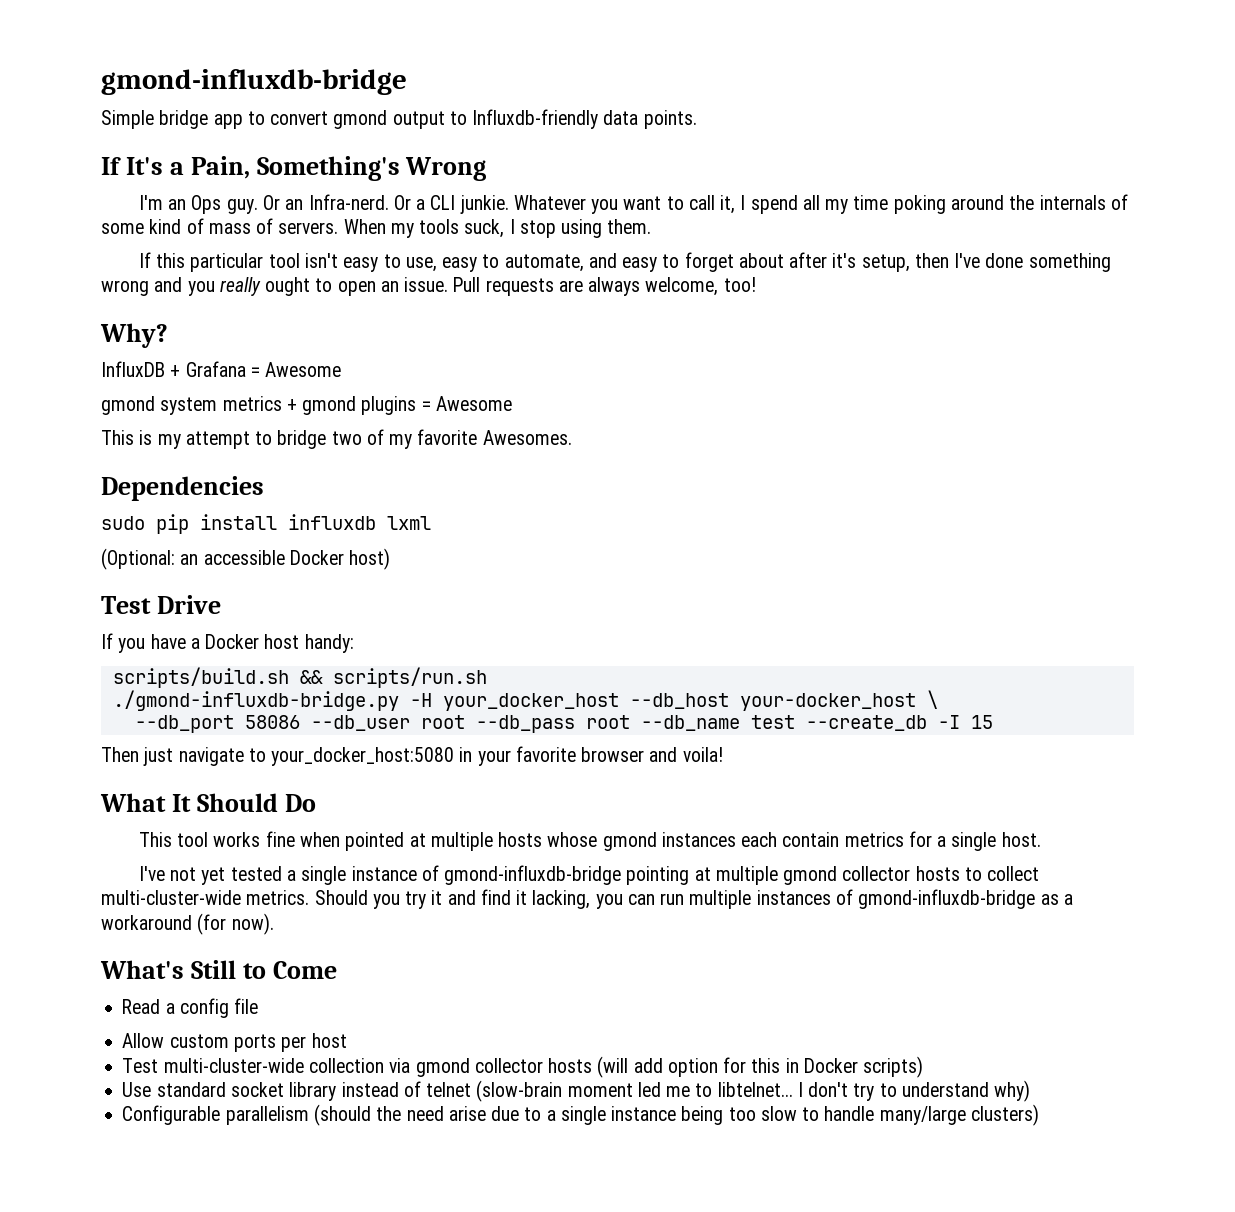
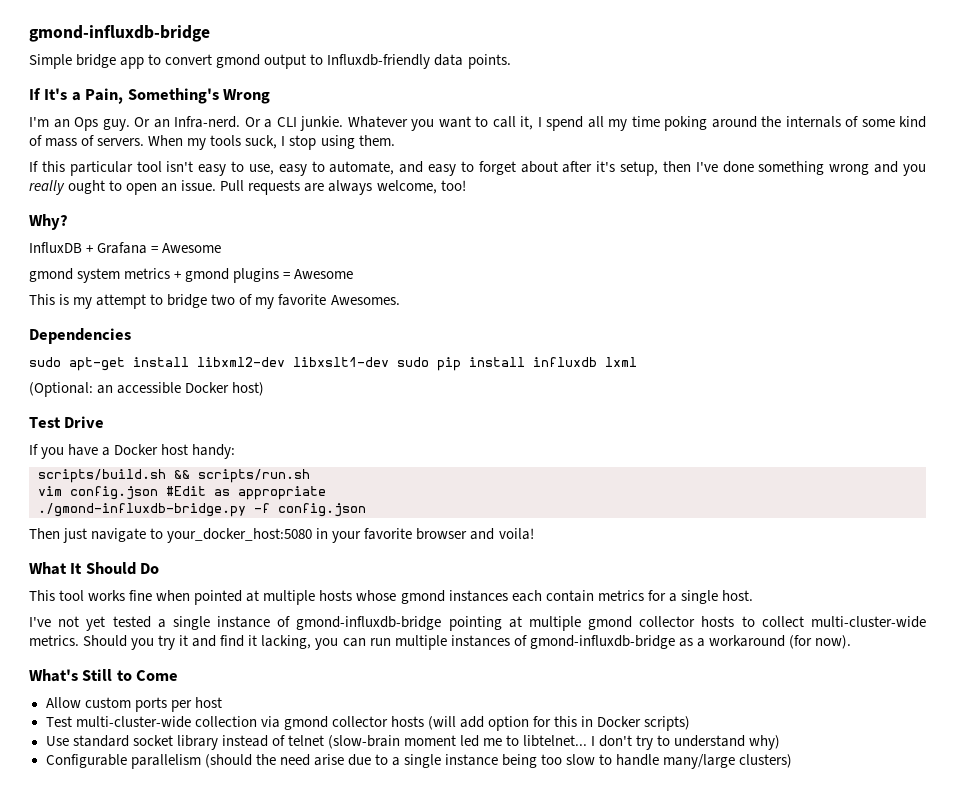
(145, 523) none -> [69,357,429,371] apt-get install libxml2-dev libxslt1-dev sudo
[112,690,938,711] [134,715,993,733] ./gmond-influxdb-bridge.py -H your_docker_host --db_host your-docker_host \ // --db_port 58086 --db_user root --db_pass root --db_name test --create_db -I 15 -> [38,486,326,500] [38,503,366,517] vim config.json #Edit as appropriate // ./gmond-influxdb-bridge.py -f config.json
[122,998,259,1018] // Read a config file -> (179, 675) none

